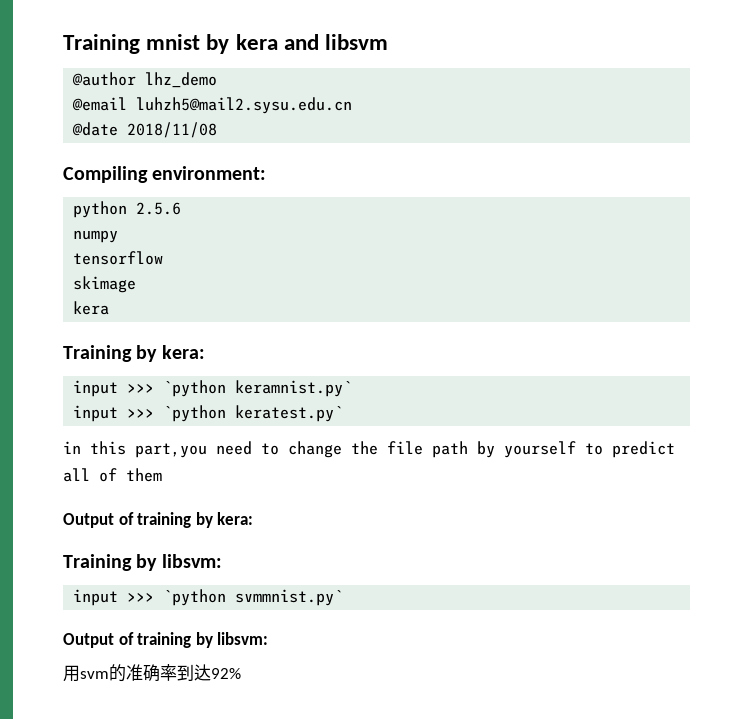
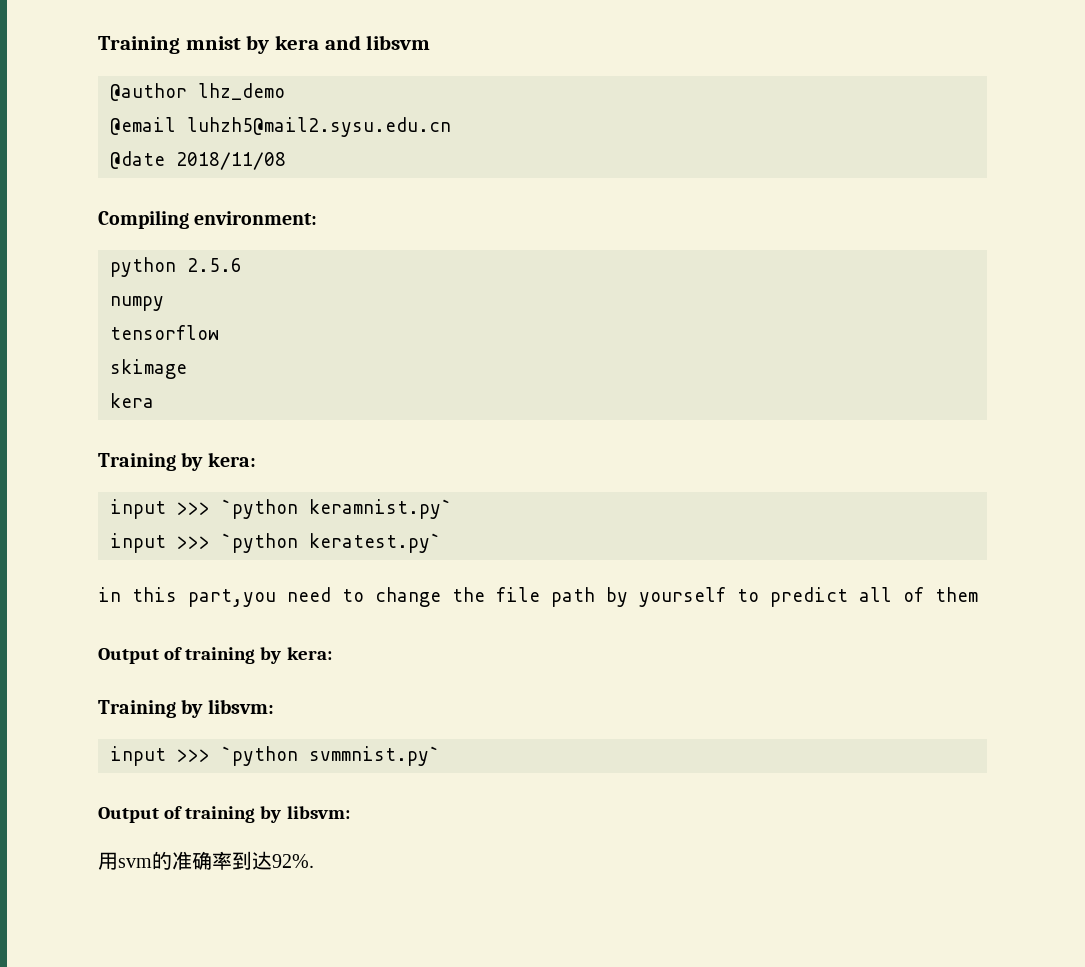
[211,668,241,679] 92% -> [272,854,314,868] 92%.

